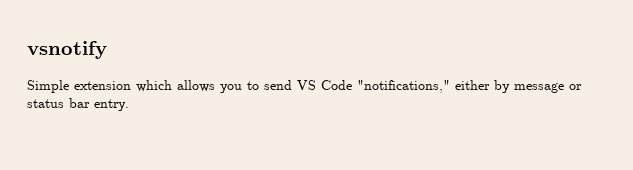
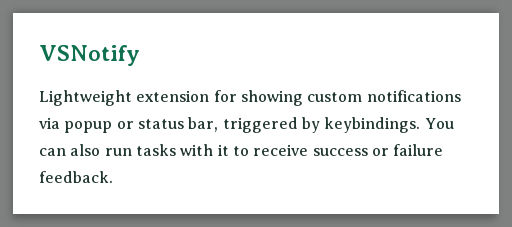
[27,41,107,59] [27,80,582,93] [27,98,129,111] vsnotify // Simple extension which allows you to send VS Code "notifications," either by message or status bar entry. -> [39,45,140,66] [39,90,461,106] [39,117,454,133] [39,144,444,156] [39,171,113,183] VSNotify // Lightweight extension for showing custom notifications via popup or status bar, triggered by keybindings. You can also run tasks with it to receive success or failure feedback.

